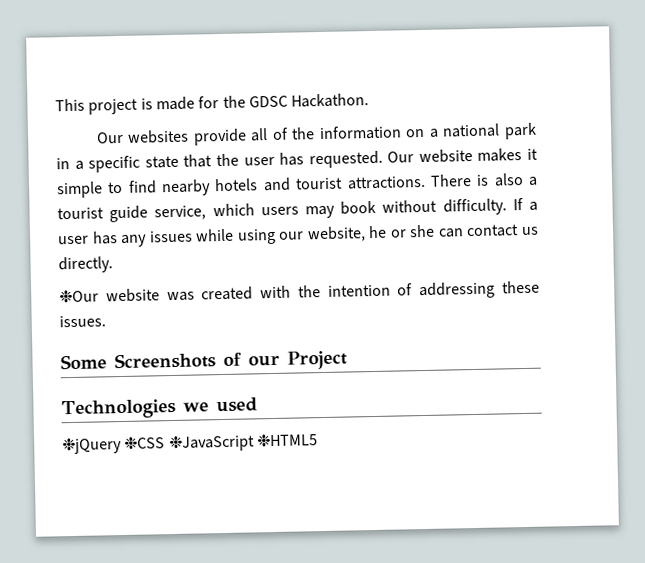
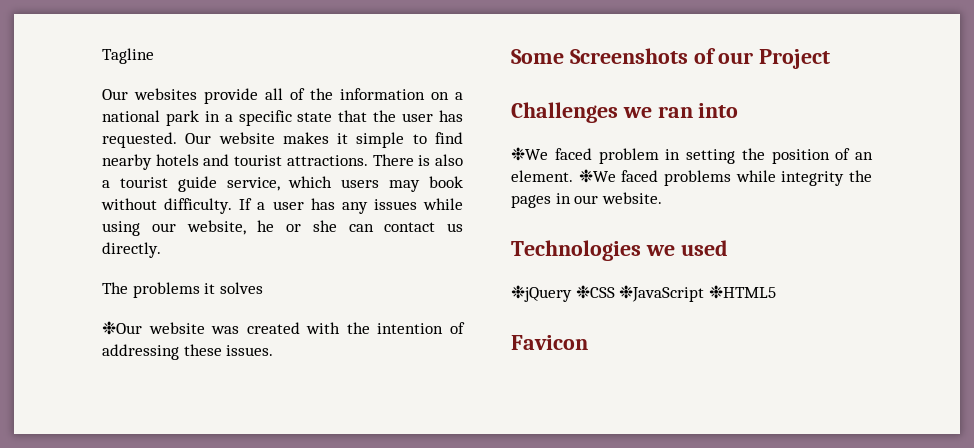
[55,93,370,115] This project is made for the GDSC Hackathon. -> [102,48,154,64] Tagline
(113, 265) none -> [102,282,263,298] // The problems it solves
(348, 360) none -> [511,102,739,123] [511,147,873,164] [511,169,872,186] [511,192,662,208] // Challenges we ran into // ❉We faced problem in setting the position of an element. ❉We faced problems while integrity the pages in our website.
(318, 440) none -> [511,335,588,350] // Favicon

